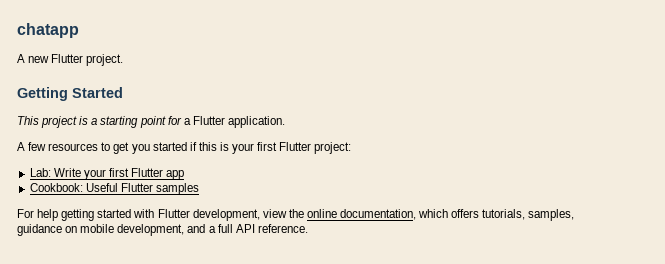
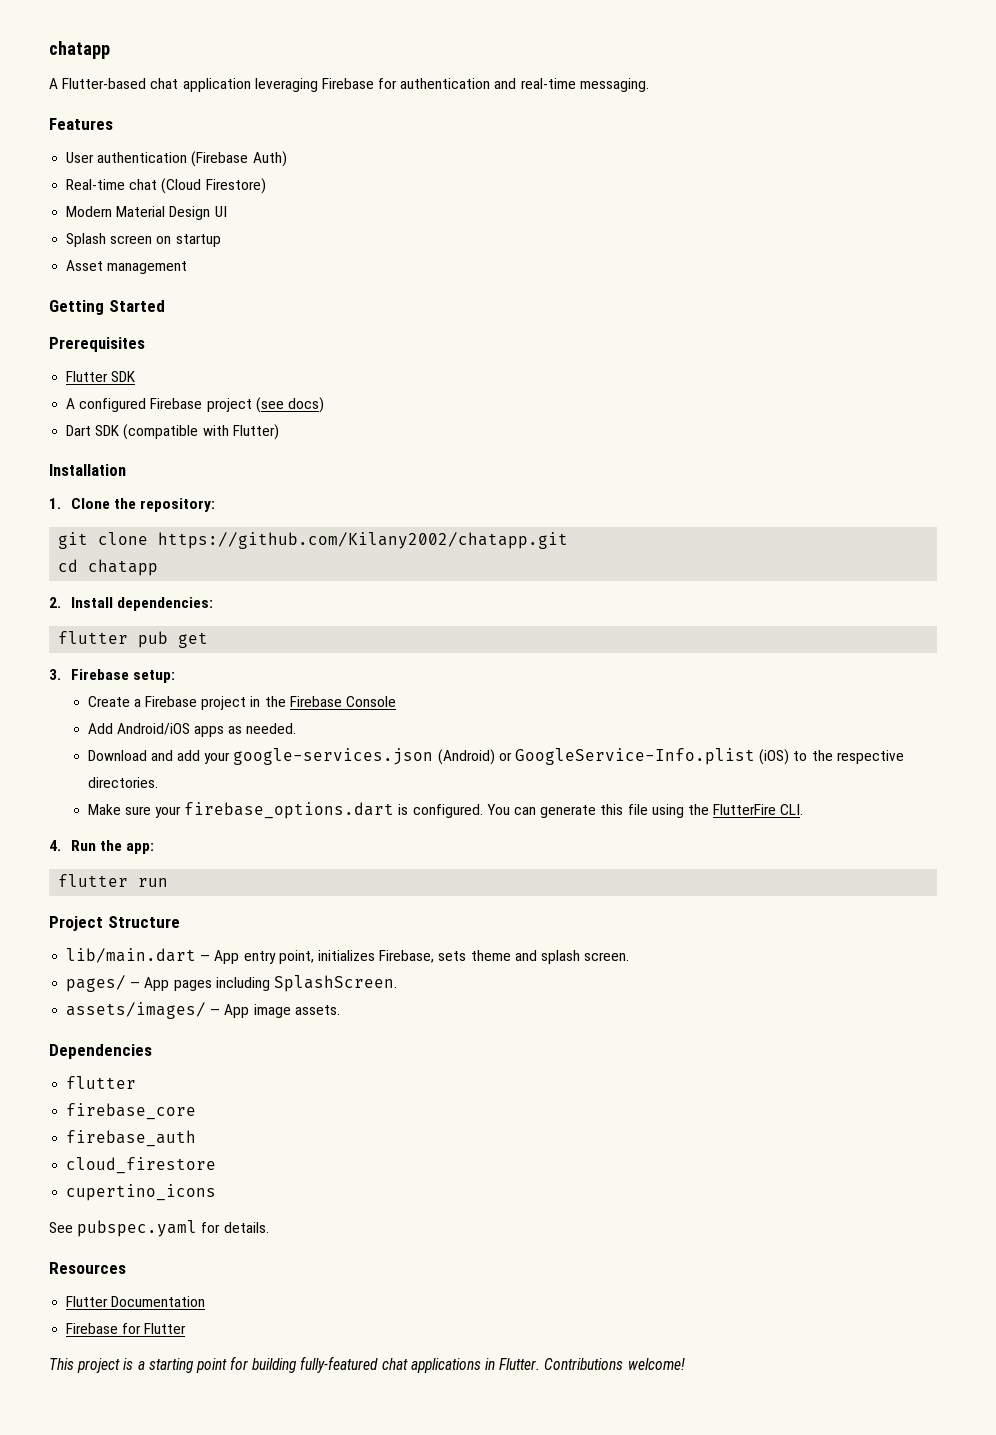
[28,54,124,66] [17,87,123,101] new Flutter project. // Getting Started -> [62,78,649,92] [49,118,113,130] [66,151,287,167] [66,178,266,194] [66,206,227,220] [66,233,221,247] [66,260,188,274] [49,300,165,315] [49,337,145,352] [66,371,136,382] [66,397,324,413] [66,424,279,440] [49,464,126,476] [49,498,216,512] [58,532,569,549] [58,559,159,576] [49,597,213,611] [58,631,209,648] [49,669,175,683] [87,696,396,710] [87,723,297,737] [87,748,904,765] [87,777,158,788] [87,802,804,819] [49,840,155,854] [58,874,169,887] [49,916,180,931] [66,948,630,964] [66,975,397,992] [66,1002,340,1019] [49,1044,152,1059] [66,1076,137,1089] [66,1103,197,1120] [66,1130,197,1147] [66,1157,217,1174] [66,1184,217,1201] [49,1220,269,1237] [49,1262,126,1274] [66,1296,206,1307] [66,1323,187,1334] Flutter-based chat application leveraging Firebase for authentication and real-time messaging. // Features // User authentication (Firebase Auth) // Real-time chat (Cloud Firestore) // Modern Material Design UI // Splash screen on startup // Asset management // Getting Started // Prerequisites // Flutter SDK // A configured Firebase project (see docs) // Dart SDK (compatible with Flutter) // Installation // 1. Clone the repository: // git clone https://github.com/Kilany2002/chatapp.git // cd chatapp // 2. Install dependencies: // flutter pub get // 3. Firebase setup: // Create a Firebase project in the Firebase Console // Add Android/iOS apps as needed. // Download and add your google-services.json (Android) or GoogleService-Info.plist (iOS) to the respective directories. // Make sure your firebase_options.dart is configured. You can generate this file using the FlutterFire CLI. // 4. Run the app: // flutter run // Project Structure // lib/main.dart — App entry point, initializes Firebase, sets theme and splash screen. // pages/ — App pages including SplashScreen. // assets/images/ — App image assets. // Dependencies // flutter // firebase_core // firebase_auth // cloud_firestore // cupertino_icons // See pubspec.yaml for details. // Resources // Flutter Documentation // Firebase for Flutter
[183,116,285,128] [17,142,352,154] [29,168,185,180] [29,183,199,195] [17,209,575,221] [17,224,308,236] a Flutter application. // A few resources to get you started if this is your first Flutter project: // Lab: Write your first Flutter app // Cookbook: Useful Flutter samples // For help getting started with Flutter development, view the online documentation, which offers tutorials, samples, guidance on mobile development, and a full API reference. -> [252,1356,685,1373] building fully-featured chat applications in Flutter. Contributions welcome!

